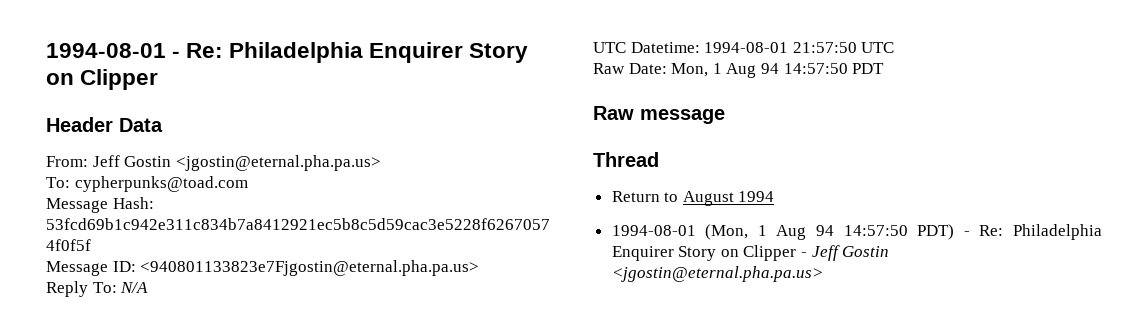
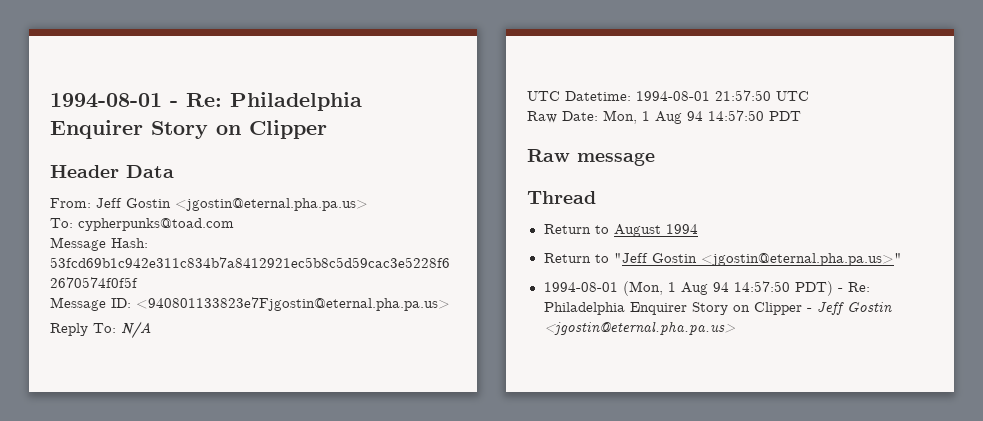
(775, 196) none -> [543,253,902,266] // Return to "Jeff Gostin <jgostin@eternal.pha.pa.us>"

